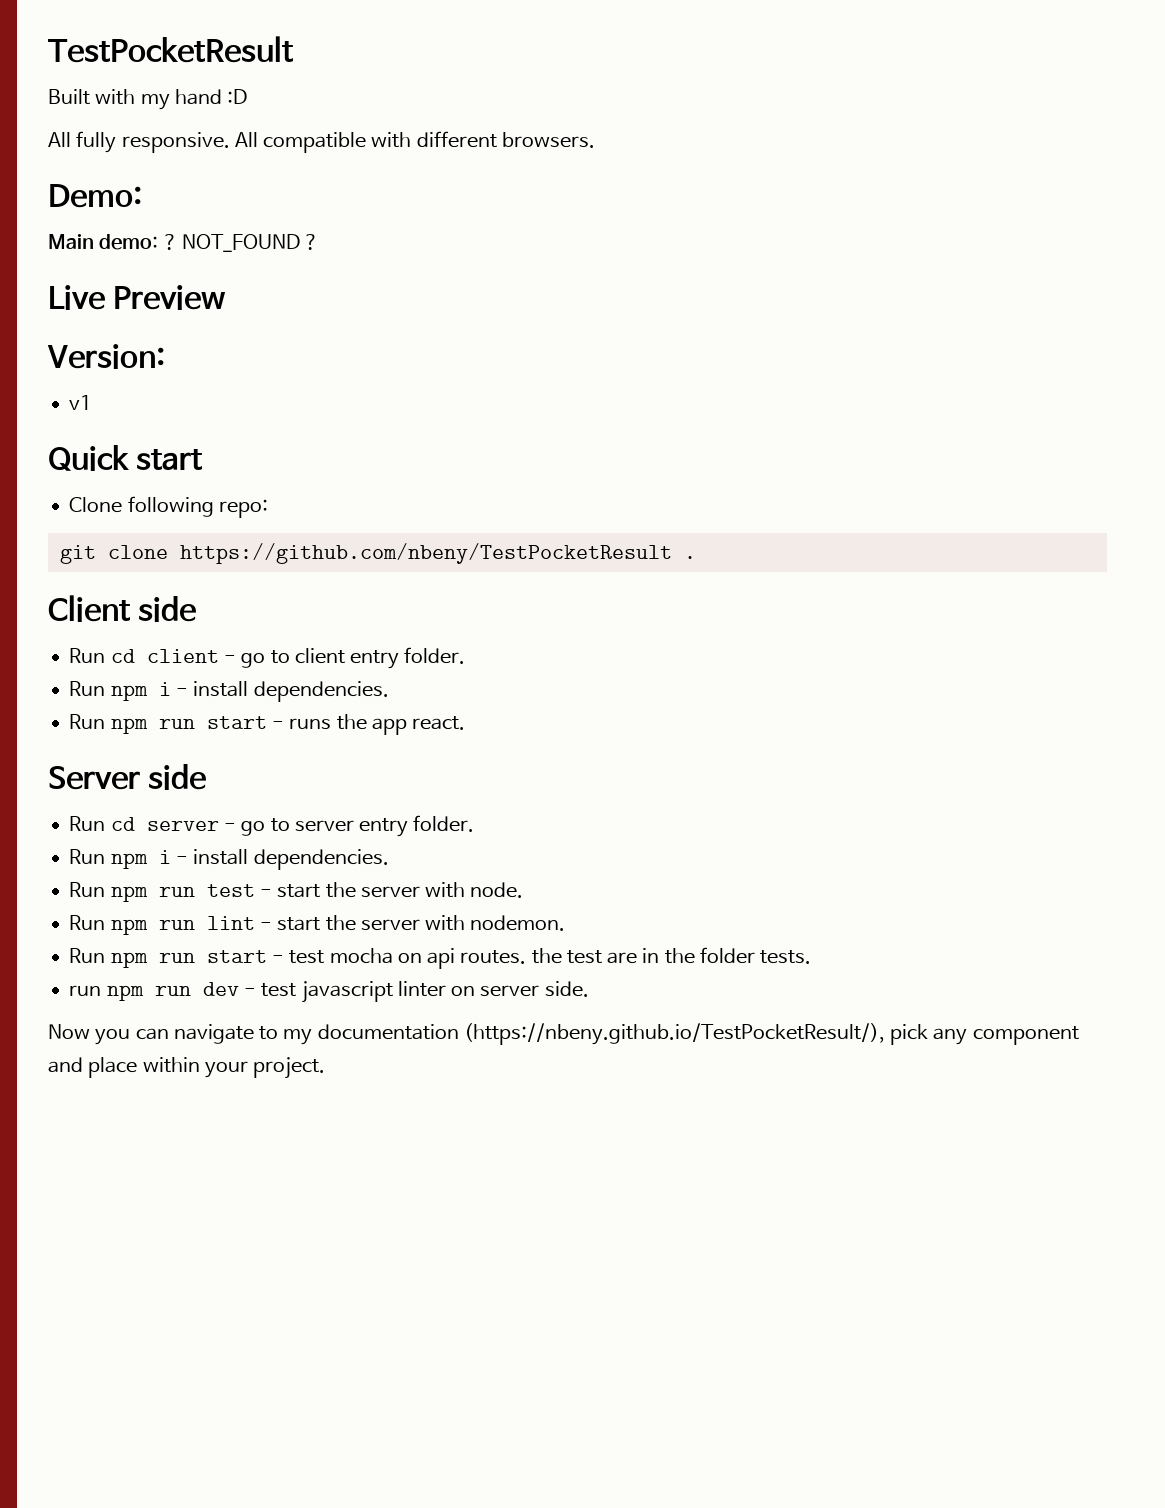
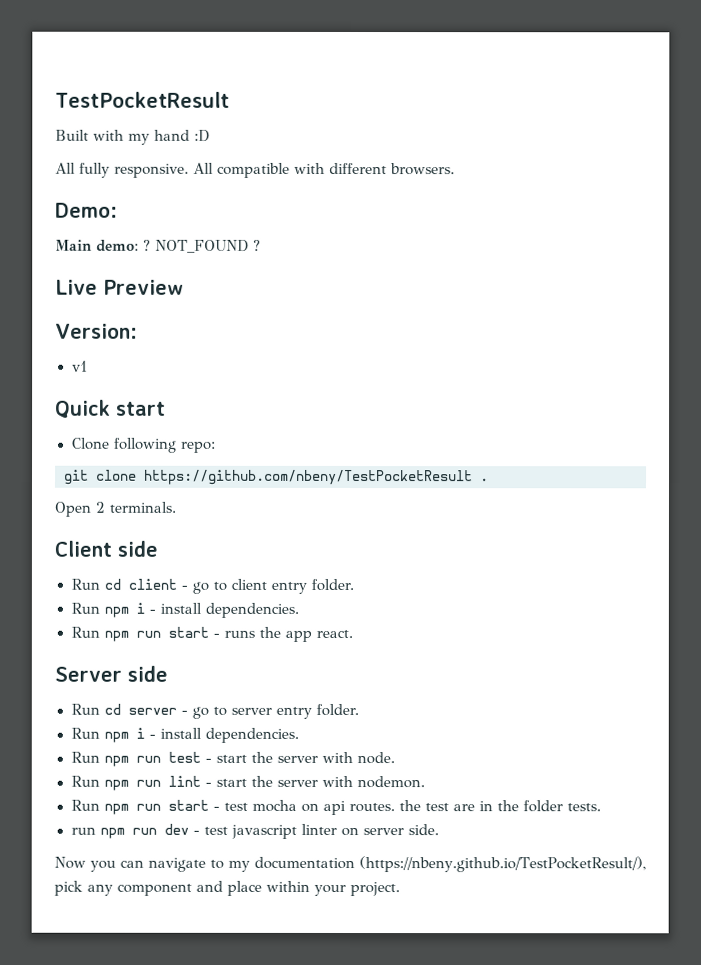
(696, 557) none -> [54,501,176,517] // Open 2 terminals.

